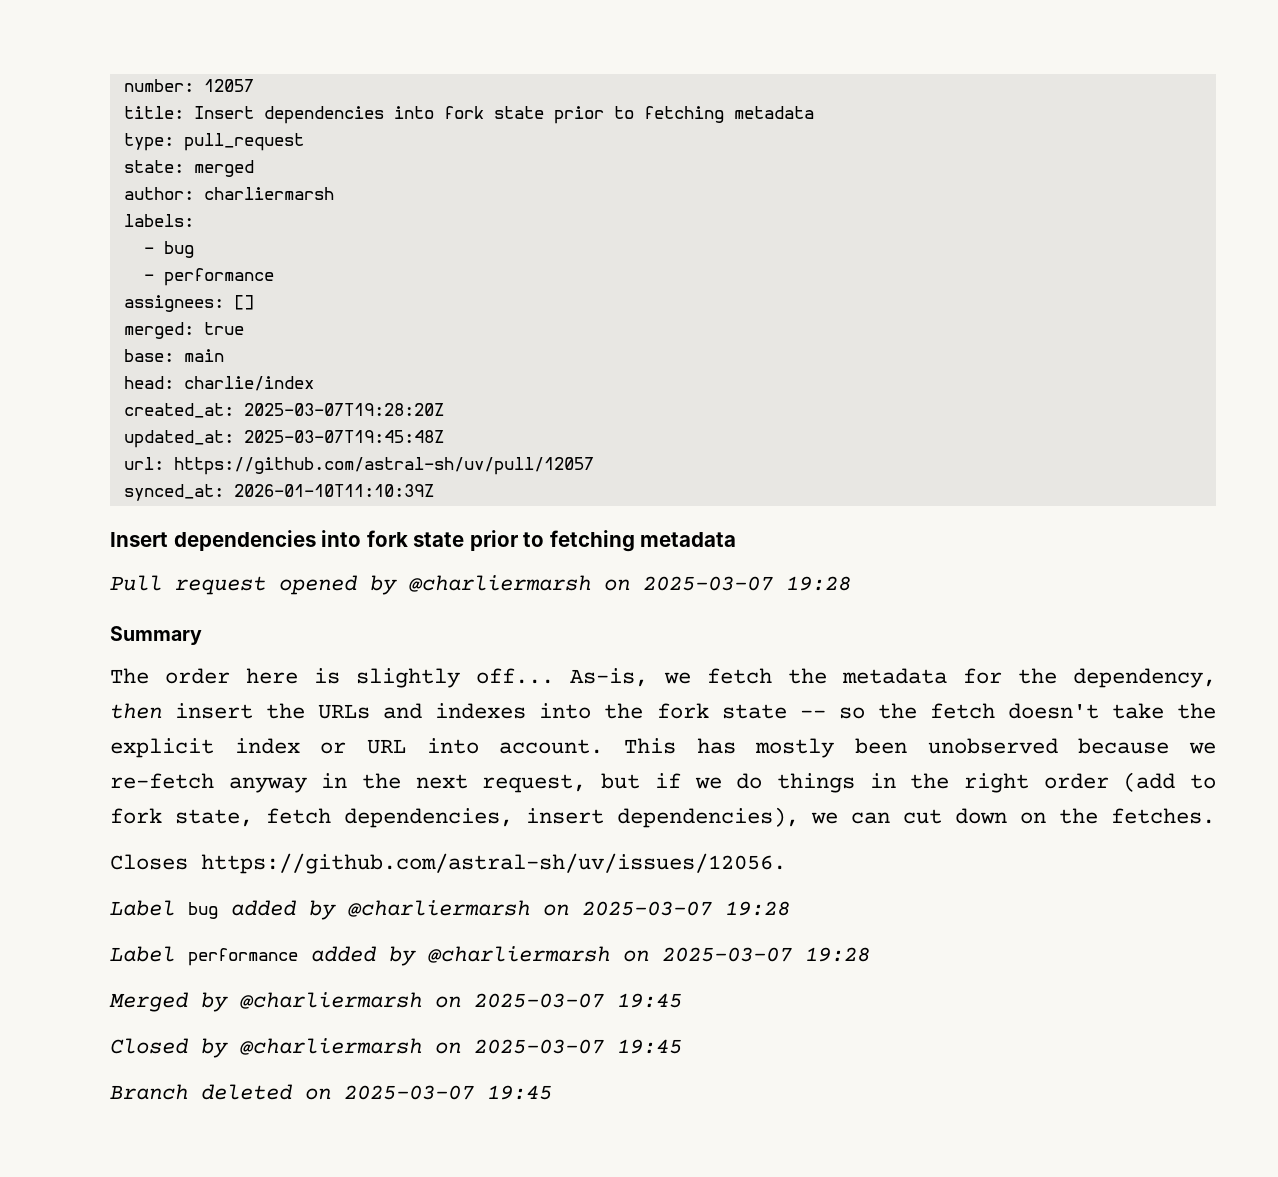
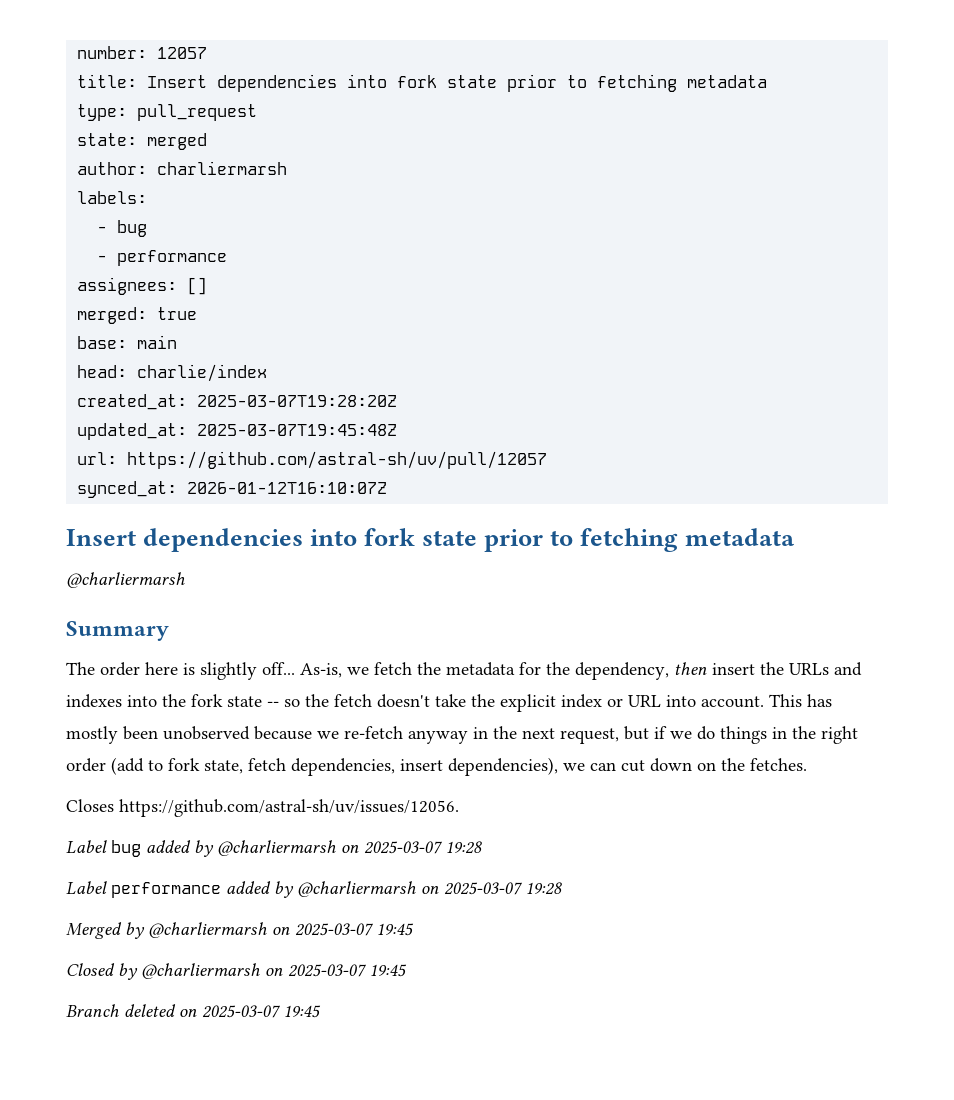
[233,484,434,497] [110,530,737,552] [110,575,851,595] 2026-01-10T11:10:39Z // Insert dependencies into fork state prior to fetching metadata // Pull request opened by @charliermarsh on 2025-03-07 19:28 -> [187,482,388,494] [66,528,796,552] [66,572,185,588] 2026-01-12T16:10:07Z // Insert dependencies into fork state prior to fetching metadata // @charliermarsh

